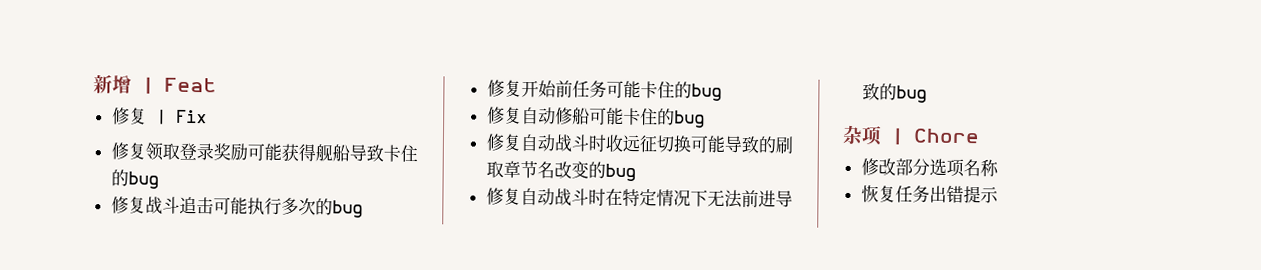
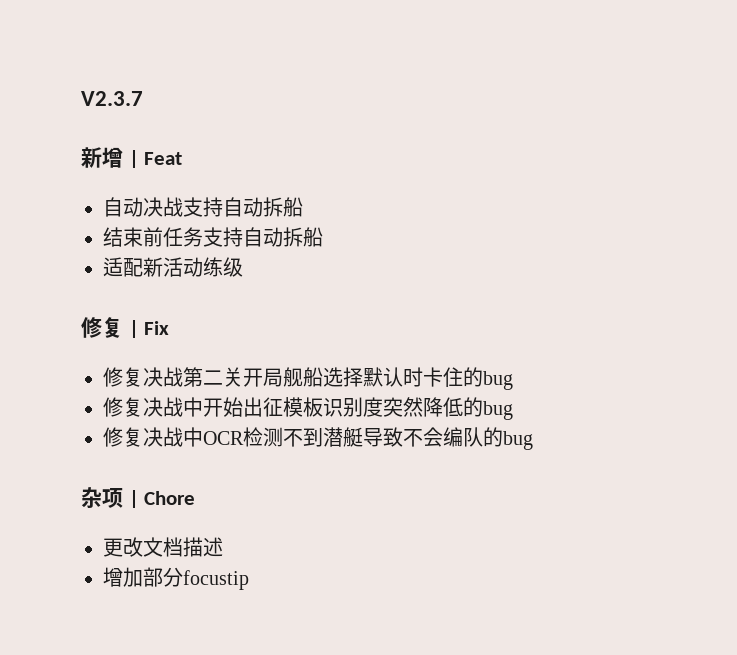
(93, 84) none -> [81,91,143,106] V2.3.7 //
[111,107,207,125] [110,142,418,163] [110,169,159,189] [110,196,363,218] [486,79,722,101] [486,106,705,128] [485,133,793,154] [485,160,636,182] [485,187,793,209] [861,83,880,101] 修复 | Fix // 修复领取登录奖励可能获得舰船导致卡住的bug // 修复战斗追击可能执行多次的bug // 修复开始前任务可能卡住的bug // 修复自动修船可能卡住的bug // 修复自动战斗时收远征切换可能导致的刷取章节名改变的bug // 修复自动战斗时在特定情况下无法前进导致 -> [103,197,303,217] [103,227,323,247] [103,257,243,277] [81,317,170,338] [103,367,513,390] [103,397,513,420] [103,427,483,447] 自动决战支持自动拆船 // 结束前任务支持自动拆船 // 适配新活动练级 // 修复 | Fix // 修复决战第二关开局舰船选择默认时卡住的bug // 修复决战中开始出征模板识别度突然降低的bug // 修复决战中OCR检测不到潜艇导致不会编队
[860,158,999,178] [860,185,999,204] 修改部分选项名称 // 恢复任务出错提示 -> [103,537,223,557] [103,567,249,590] 更改文档描述 // 增加部分focustip

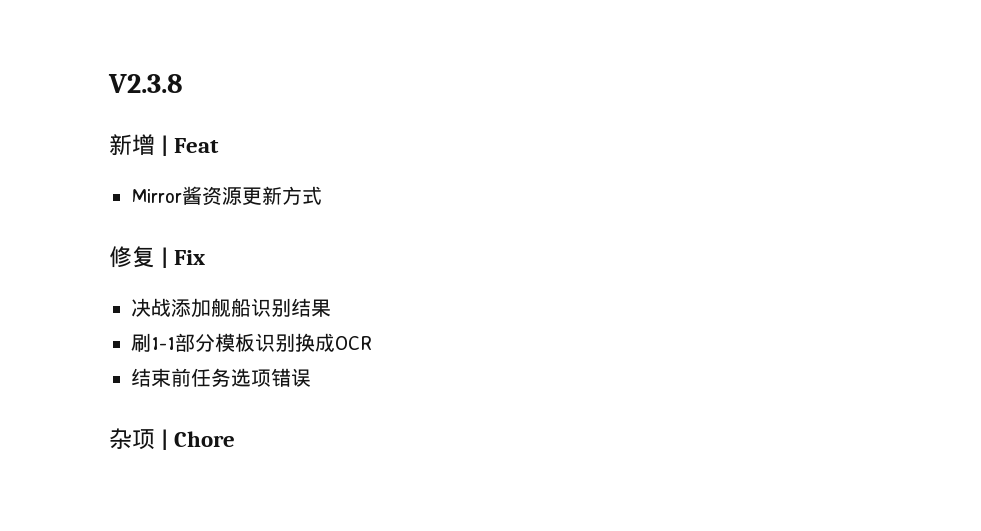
[81,91,143,106] V2.3.7 -> [108,74,183,93] V2.3.8
[103,197,303,217] [103,227,323,247] [103,257,243,277] [81,317,170,338] [103,367,513,390] [103,397,513,420] [103,427,533,450] [81,487,196,508] [103,537,223,557] [103,567,249,590] 自动决战支持自动拆船 // 结束前任务支持自动拆船 // 适配新活动练级 // 修复 | Fix // 修复决战第二关开局舰船选择默认时卡住的bug // 修复决战中开始出征模板识别度突然降低的bug // 修复决战中OCR检测不到潜艇导致不会编队的bug // 杂项 | Chore // 更改文档描述 // 增加部分focustip -> [131,186,322,206] [109,246,206,268] [131,298,331,318] [131,333,372,352] [131,368,311,387] [109,428,236,450] Mirror酱资源更新方式 // 修复 | Fix // 决战添加舰船识别结果 // 刷1-1部分模板识别换成OCR // 结束前任务选项错误 // 杂项 | Chore

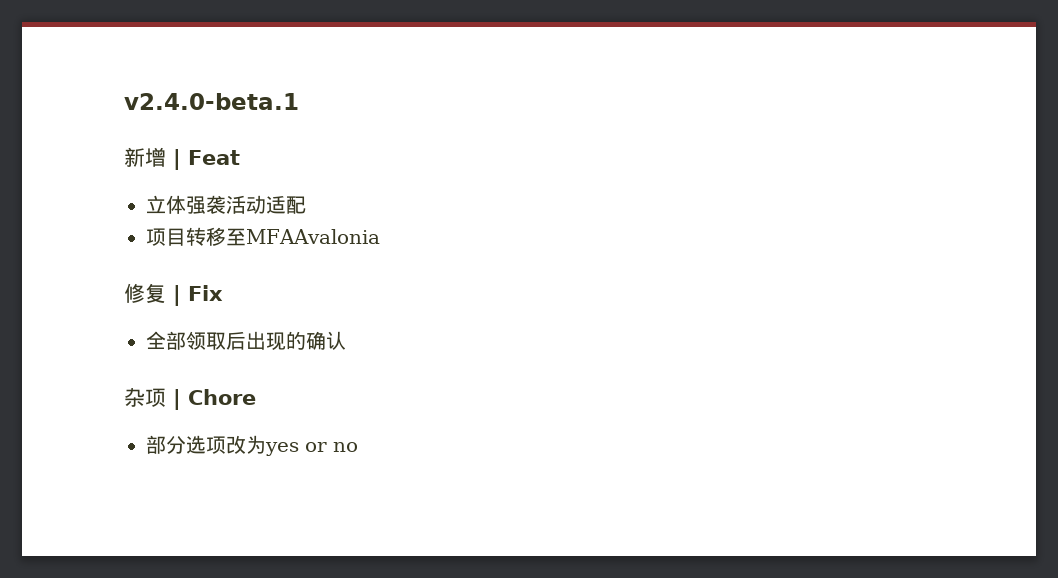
[108,74,183,93] V2.3.8 -> [124,93,299,110] v2.4.0-beta.1
[131,186,322,206] [109,246,206,268] [131,298,331,318] [131,333,372,352] [131,368,311,387] [109,428,236,450] Mirror酱资源更新方式 // 修复 | Fix // 决战添加舰船识别结果 // 刷1-1部分模板识别换成OCR // 结束前任务选项错误 // 杂项 | Chore -> [146,195,306,214] [146,227,380,246] [124,283,223,306] [146,331,346,351] [124,388,256,410] [146,435,358,456] 立体强袭活动适配 // 项目转移至MFAAvalonia // 修复 | Fix // 全部领取后出现的确认 // 杂项 | Chore // 部分选项改为yes or no

